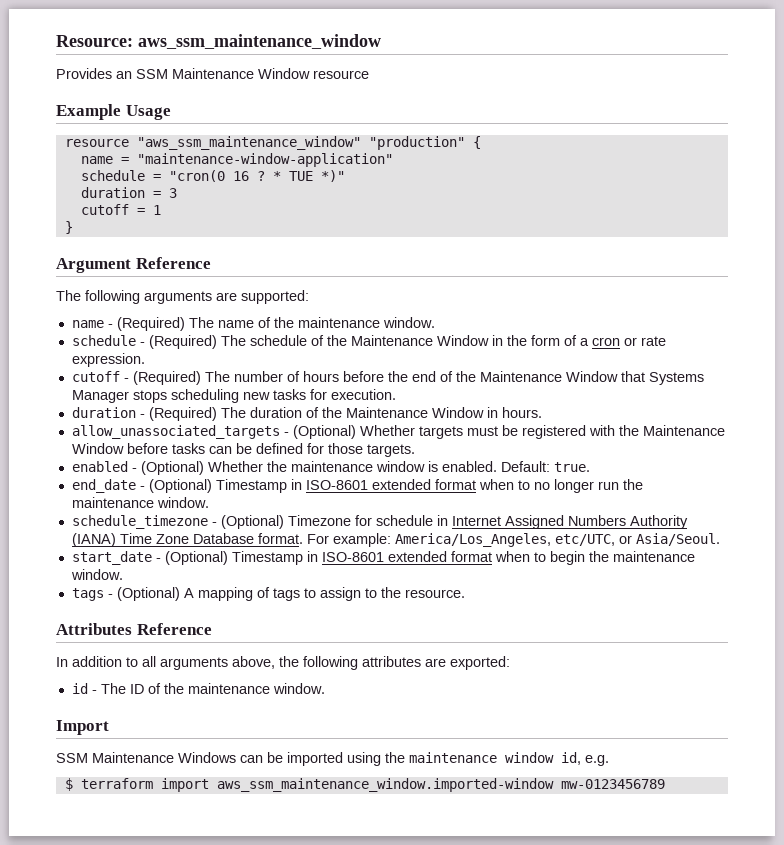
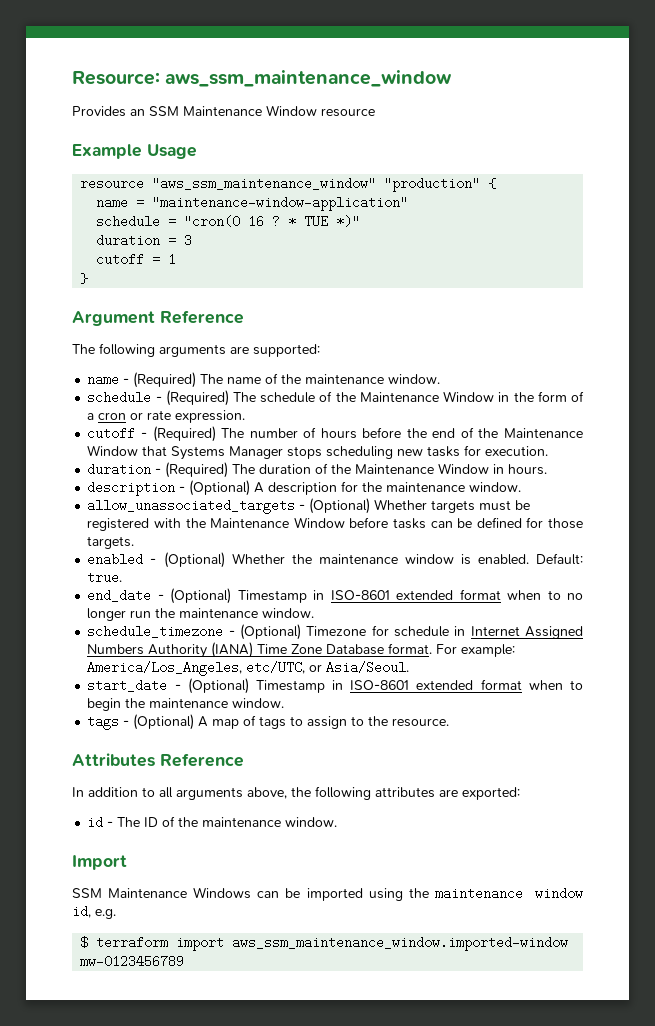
(542, 412) none -> [87,480,522,496] // description - (Optional) A description for the maintenance window.
[197,587,253,601] mapping -> [212,719,240,729] map

